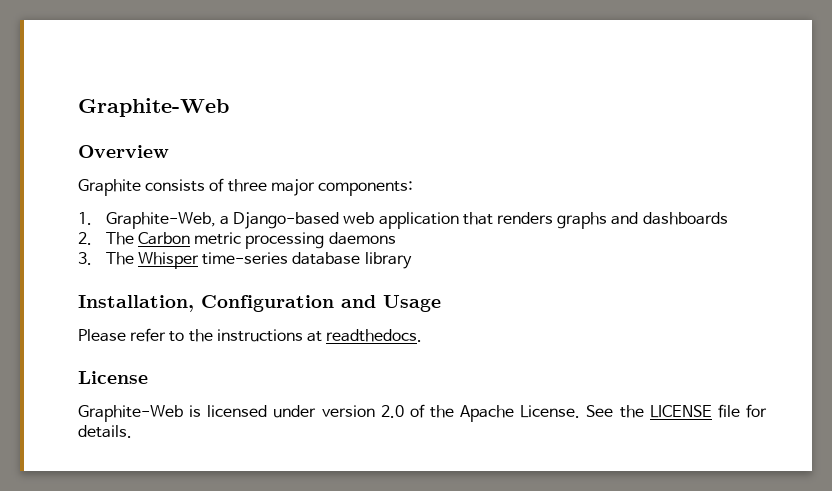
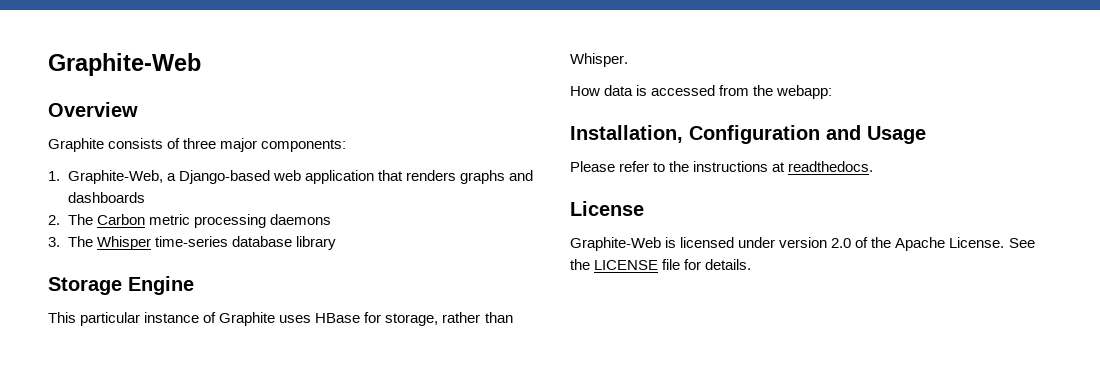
(412, 260) none -> [48,276,194,295] [48,312,513,326] [570,53,628,67] [570,85,833,99] // Storage Engine // This particular instance of Graphite uses HBase for storage, rather than Whisper. // How data is accessed from the webapp:

